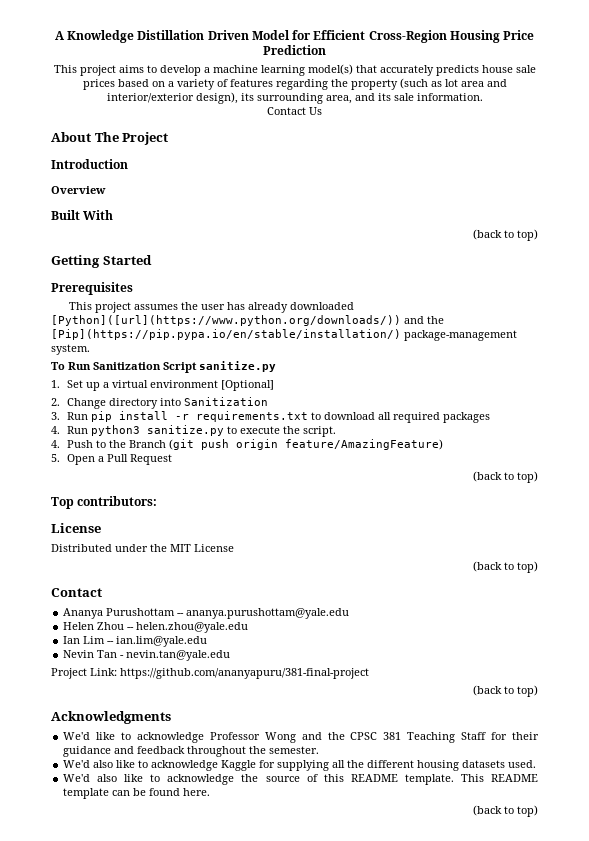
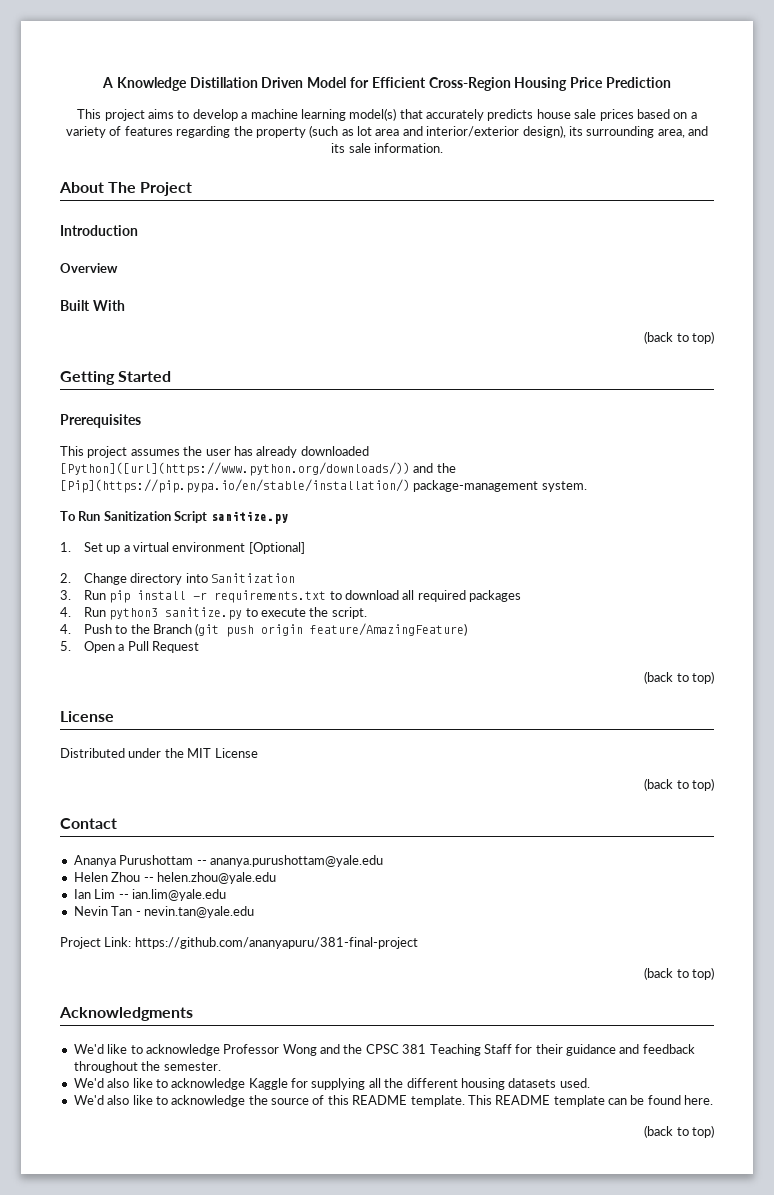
[267,107,322,115] // Contact Us -> (443, 148) none
[51,496,158,509] // Top contributors: -> (714, 677) none

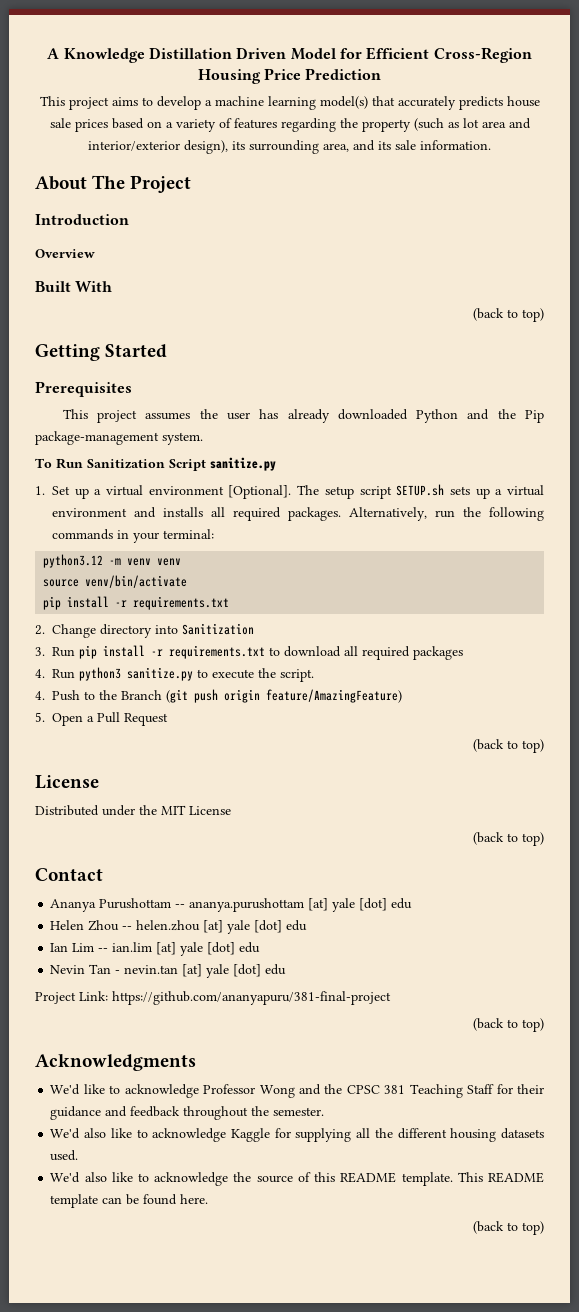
[60,462,456,476] [60,479,410,493] [Python]([url](https://www.python.org/downloads/)) and the [Pip](https://pip.pypa.io/en/stable/installation/) -> [416,409,545,423] Python and the Pip
[248,542,305,554] [Optional] -> [228,484,544,499] [52,507,544,521] [52,529,214,543] [43,554,182,568] [43,575,188,588] [43,596,230,610] [Optional]. The setup script SETUP.sh sets up a virtual environment and installs all required packages. Alternatively, run the following commands in your terminal: // python3.12 -m venv venv // source venv/bin/activate // pip install -r requirements.txt
[209,855,383,867] [73,872,276,884] [73,889,226,901] [73,906,254,918] ananya.purushottam@yale.edu // Helen Zhou -- helen.zhou@yale.edu // Ian Lim -- ian.lim@yale.edu // Nevin Tan - nevin.tan@yale.edu -> [189,898,413,912] [50,920,308,934] [50,942,261,956] [50,964,287,978] ananya.purushottam [at] yale [dot] edu // Helen Zhou -- helen.zhou [at] yale [dot] edu // Ian Lim -- ian.lim [at] yale [dot] edu // Nevin Tan - nevin.tan [at] yale [dot] edu

